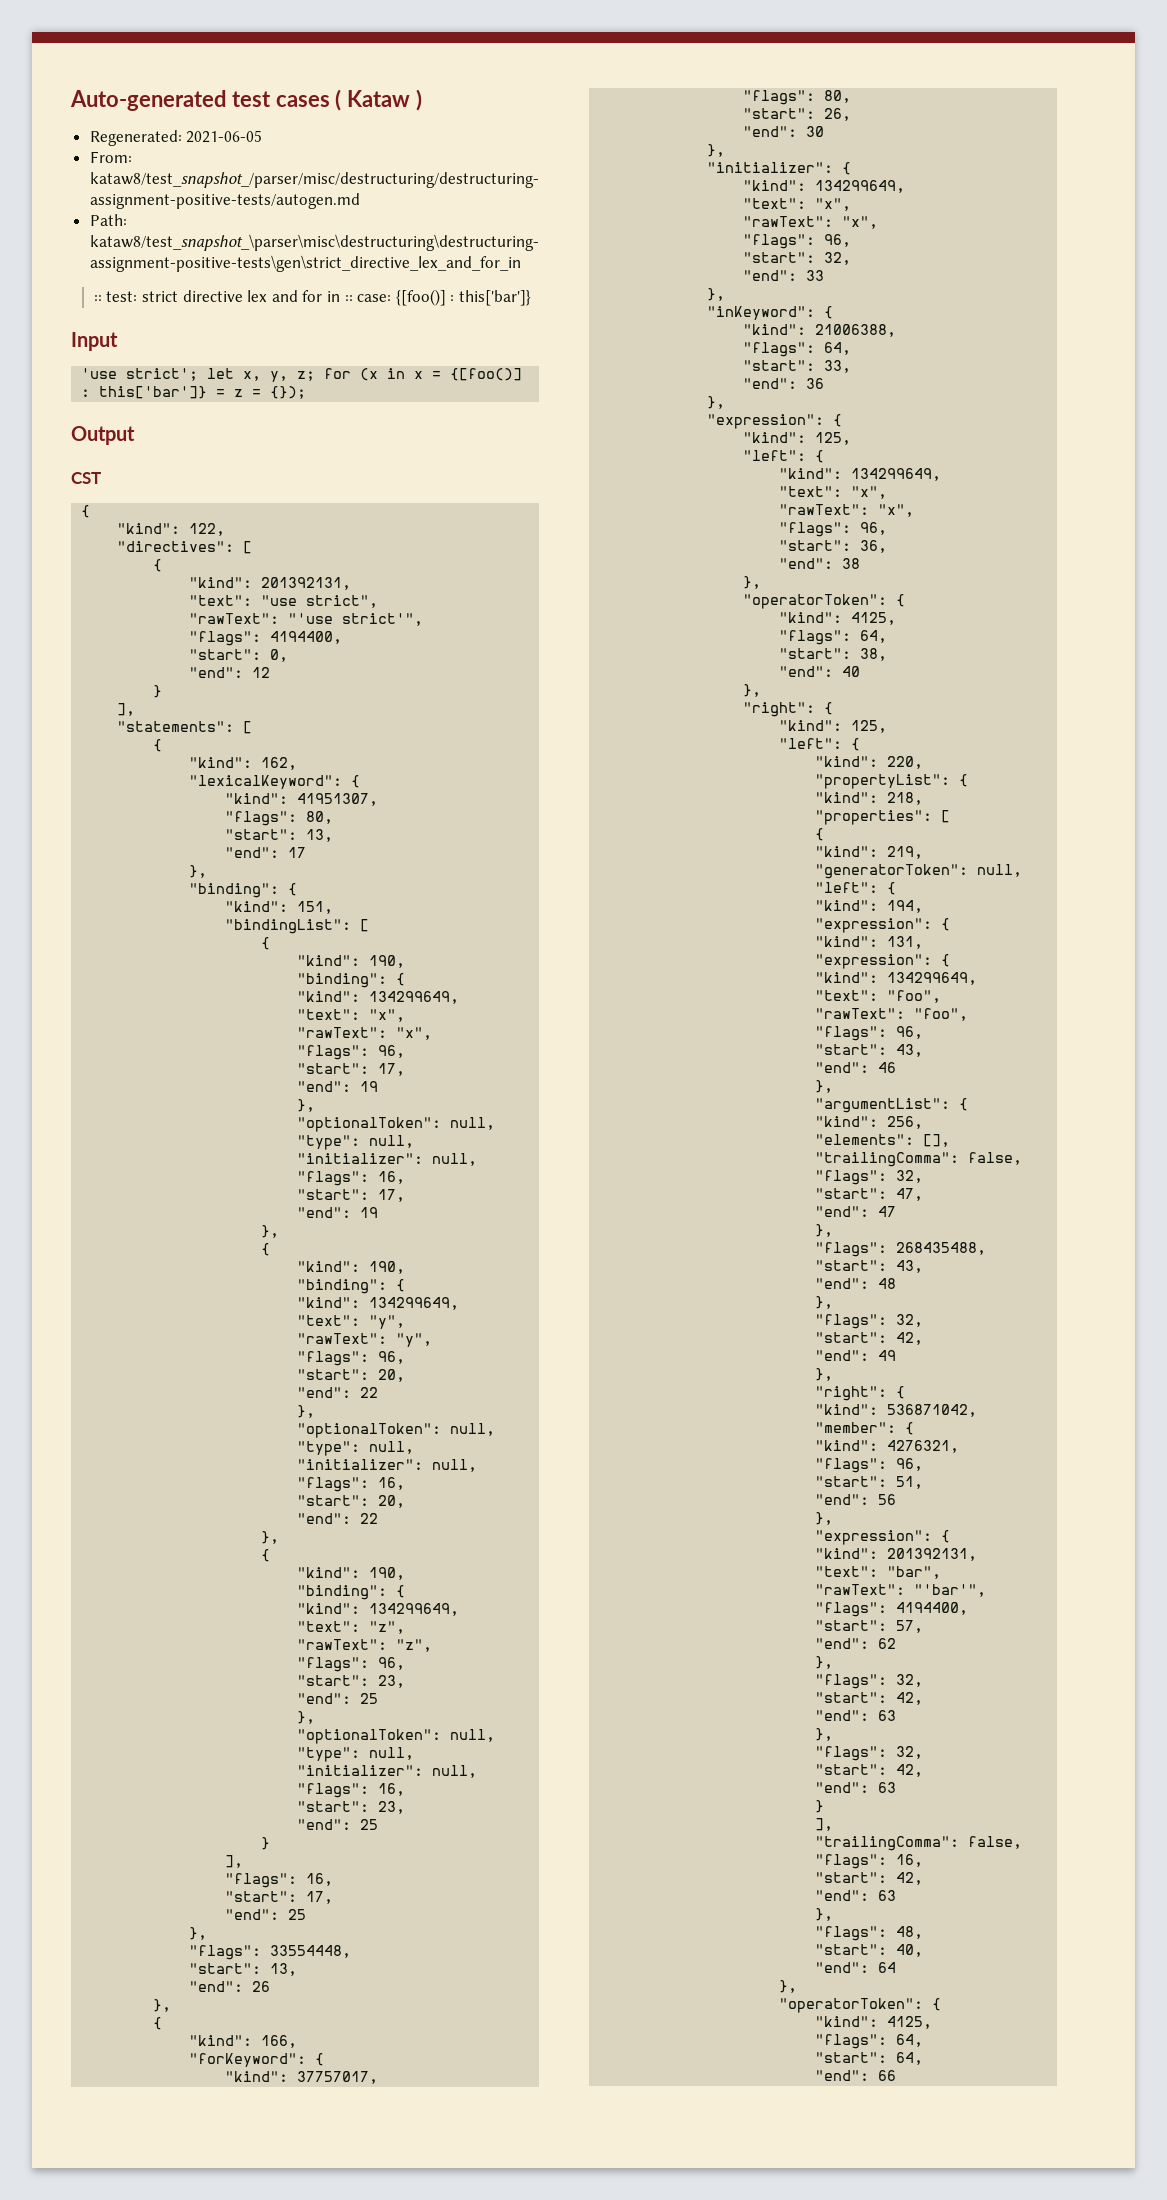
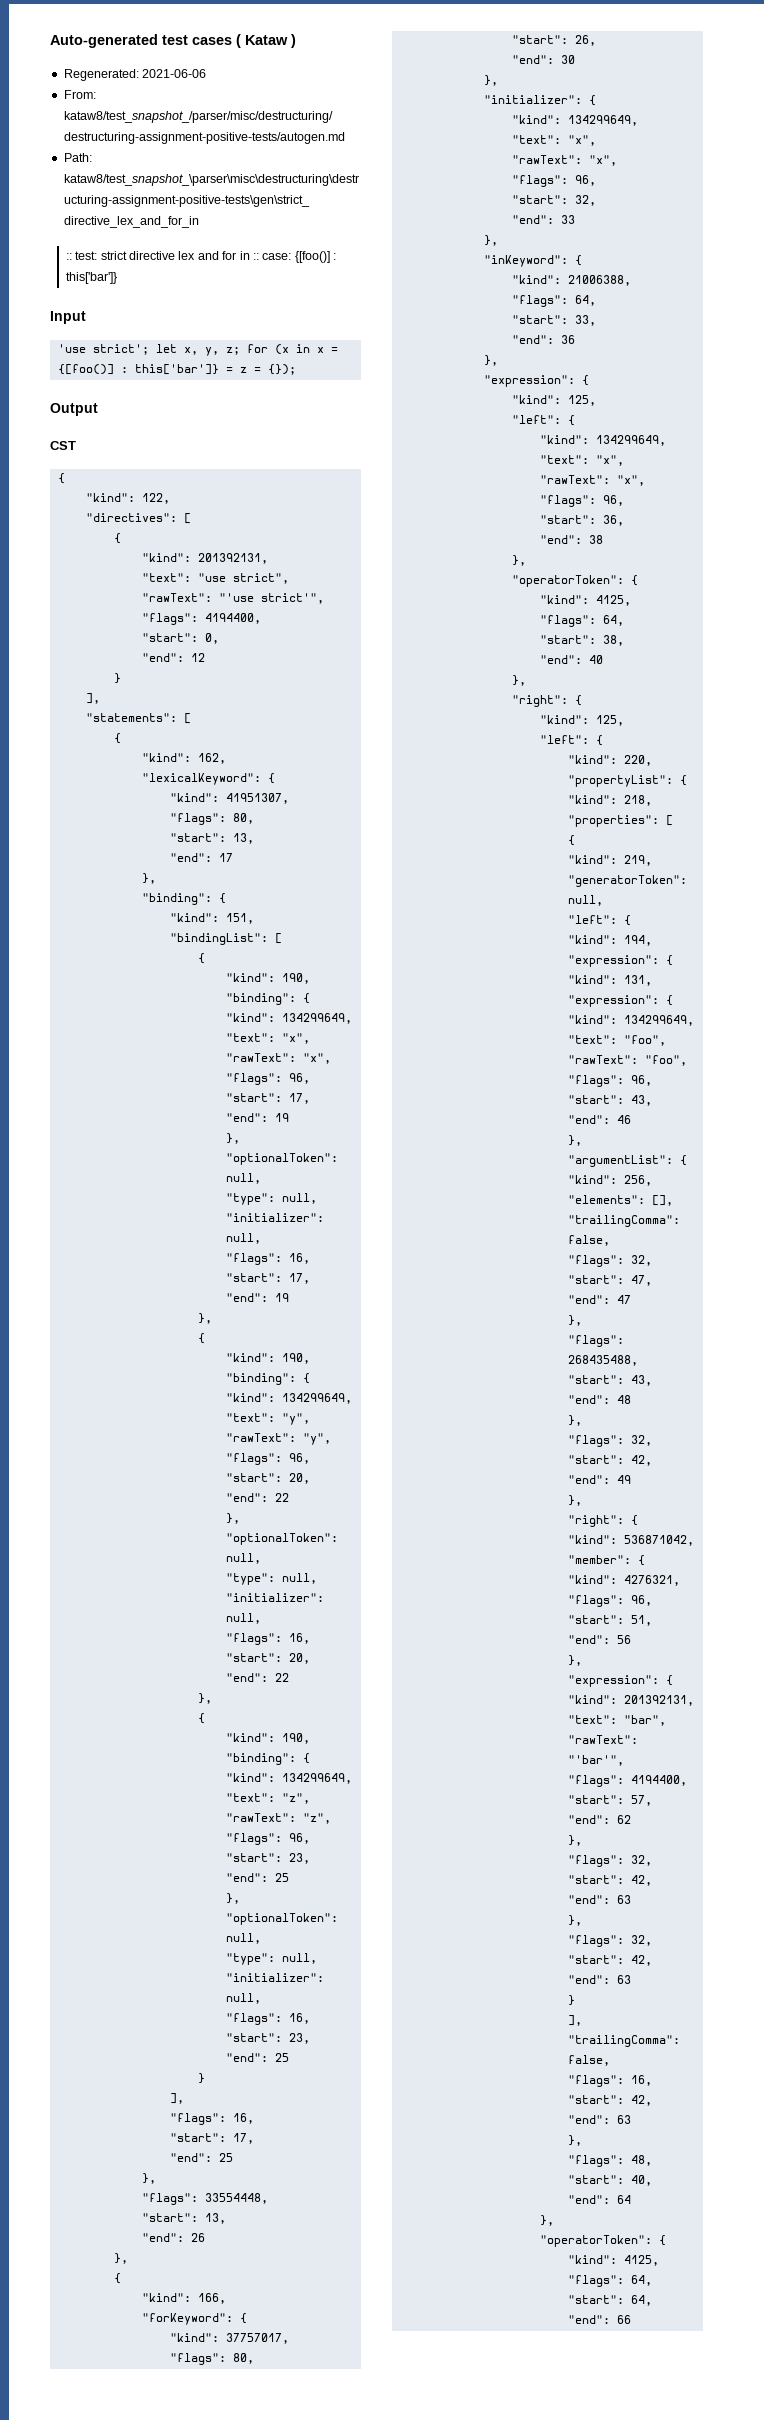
[186,130,263,143] 2021-06-05 -> [142,69,207,78] 2021-06-06

